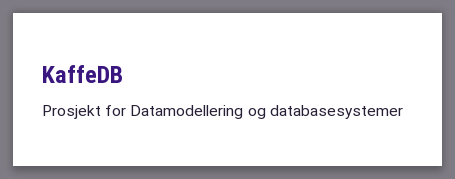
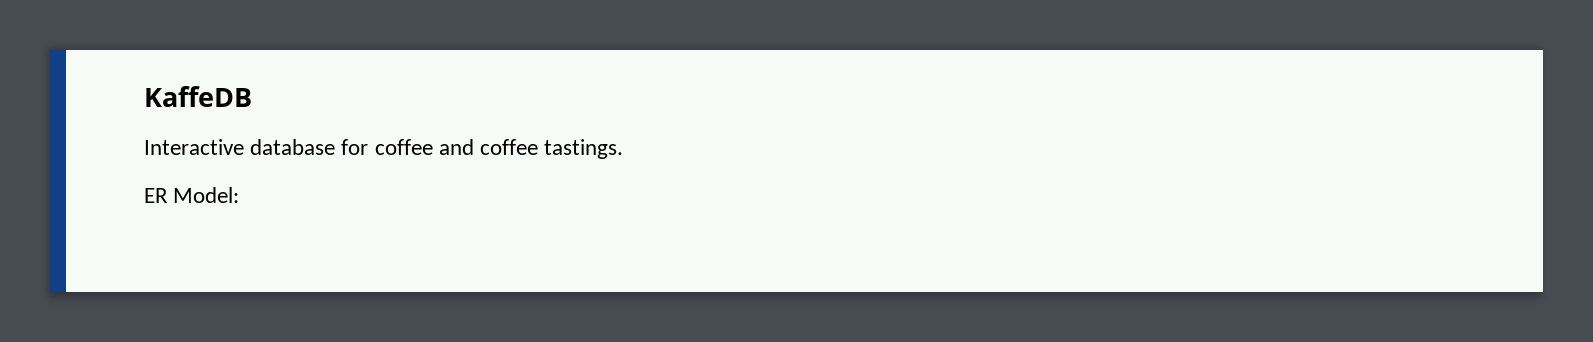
[42,105,403,119] Prosjekt for Datamodellering og databasesystemer -> [144,139,624,159] [144,187,240,203] Interactive database for coffee and coffee tastings. // ER Model:

